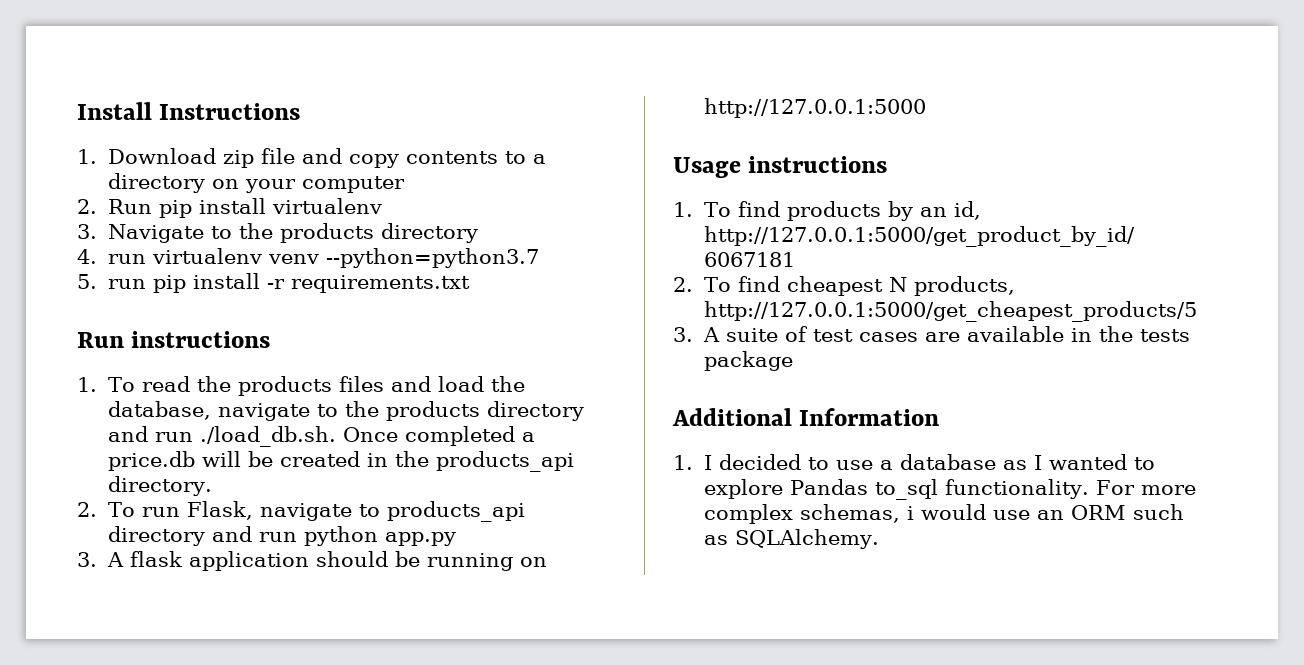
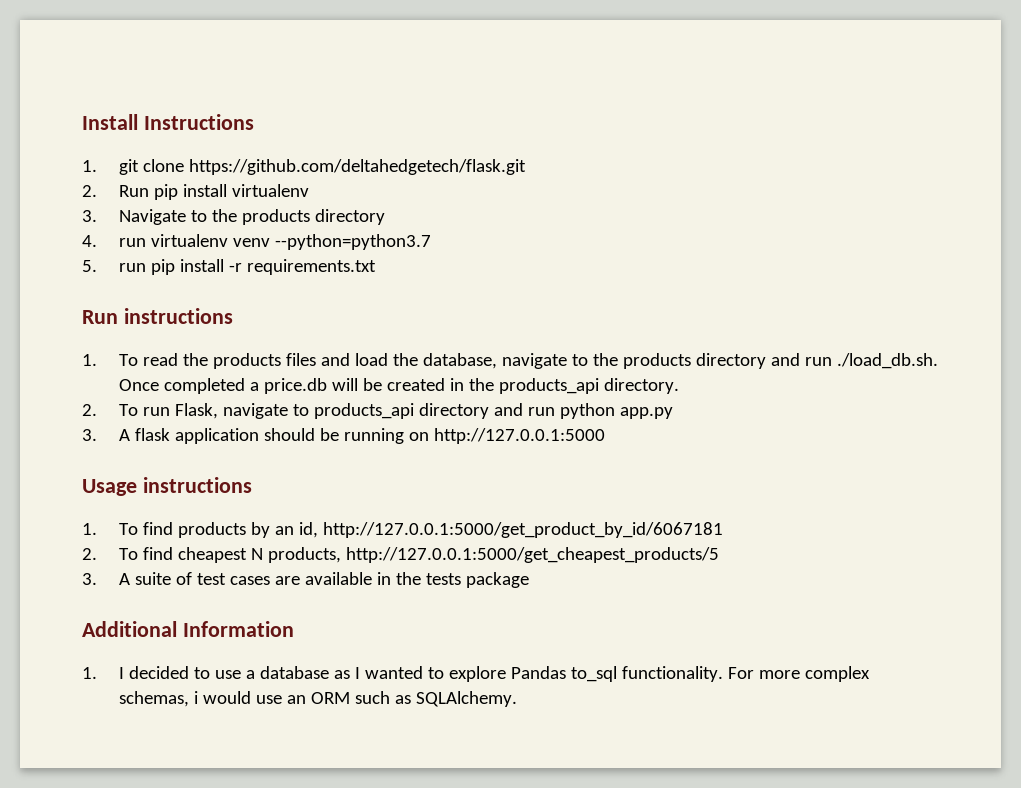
[108,148,547,168] [108,173,406,193] Download zip file and copy contents to a directory on your computer -> [118,159,526,175] git clone https://github.com/deltahedgetech/flask.git

